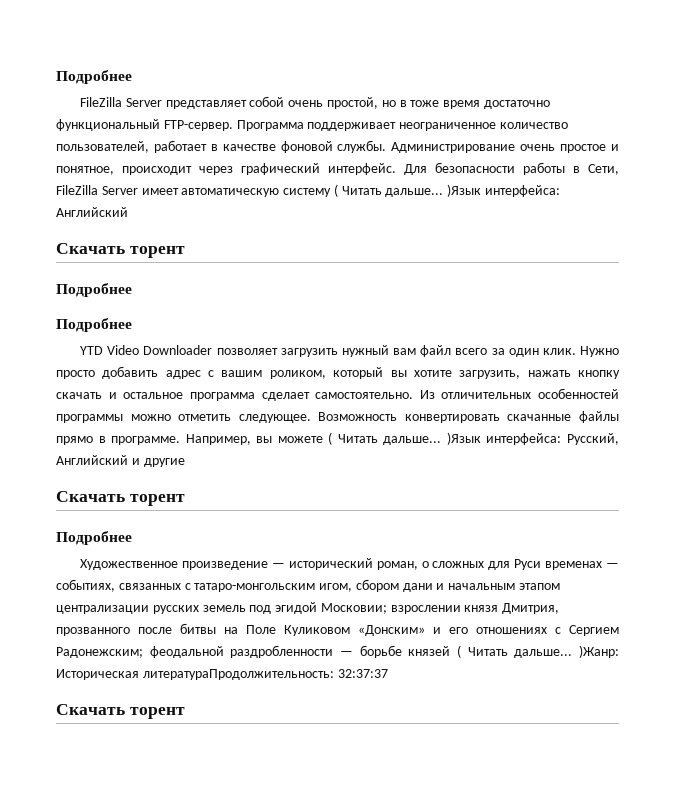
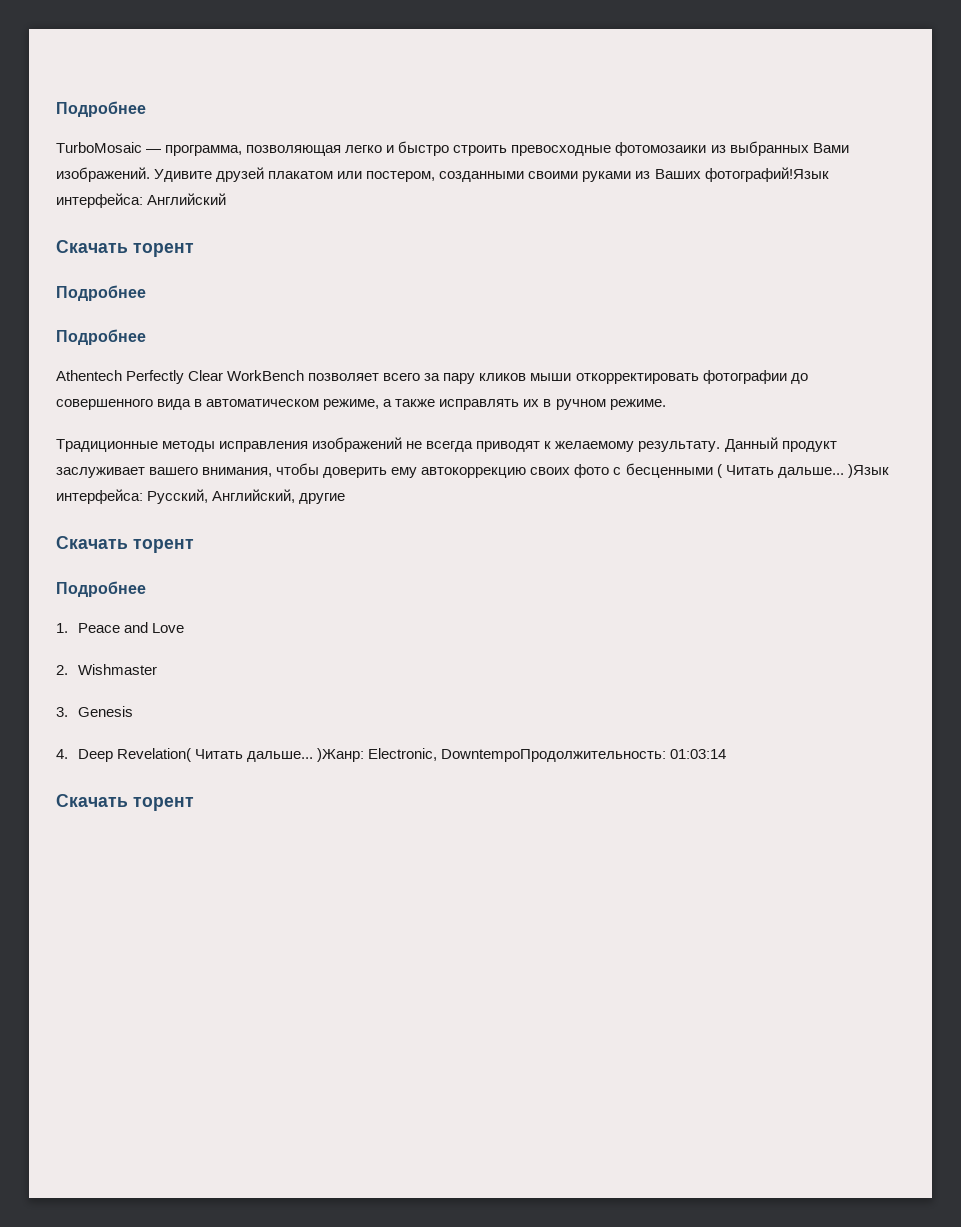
[56,70,132,84] [80,96,550,109] [56,119,568,131] [56,140,620,153] [56,162,619,175] [56,184,482,197] Подробнее // FileZilla Server представляет собой очень простой, но в тоже время достаточно функциональный FTP-сервер. Программа поддерживает неограниченное количество пользователей, работает в качестве фоновой службы. Администрирование очень простое и понятное, происходит через графический интерфейс. Для безопасности работы в Сети, FileZilla Server имеет автоматическую систему ( Читать дальше... )Язык -> [56,101,146,117] [56,141,849,156] [56,167,829,182] Подробнее // TurboMosaic — программа, позволяющая легко и быстро строить превосходные фотомозаики из выбранных Вами изображений. Удивите друзей плакатом или постером, созданными своими руками из Ваших фотографий!Язык
[80,345,619,357] [56,366,621,379] [56,388,619,401] [56,411,619,423] [56,434,323,445] YTD Video Downloader позволяет загрузить нужный вам файл всего за один клик. Нужно просто добавить адрес с вашим роликом, который вы хотите загрузить, нажать кнопку скачать и остальное программа сделает самостоятельно. Из отличительных особенностей программы можно отметить следующее. Возможность конвертировать скачанные файлы прямо в программе. Например, вы можете -> [56,370,808,384] [56,399,666,410] [56,437,837,452] [56,463,713,478] Athentech Perfectly Clear WorkBench позволяет всего за пару кликов мыши откорректировать фотографии до совершенного вида в автоматическом режиме, а также исправлять их в ручном режиме. // Традиционные методы исправления изображений не всегда приводят к желаемому результату. Данный продукт заслуживает вашего внимания, чтобы доверить ему автокоррекцию своих фото с бесценными
[56,455,140,465] Английский и -> [212,489,296,503] Английский,
[80,558,620,570] [56,579,561,592] [56,602,560,614] [56,623,619,636] [56,645,620,658] [56,669,388,680] Художественное произведение — исторический роман, о сложных для Руси временах — событиях, связанных с татаро-монгольским игом, сбором дани и начальным этапом централизации русских земель под эгидой Московии; взрослении князя Дмитрия, прозванного после битвы на Поле Куликовом «Донским» и его отношениях с Сергием Радонежским; феодальной раздробленности — борьбе князей ( Читать дальше... )Жанр: Историческая литератураПродолжительность: 32:37:37 -> [56,622,184,633] [56,664,157,675] [56,706,133,717] [56,748,726,762] 1. Peace and Love // 2. Wishmaster // 3. Genesis // 4. Deep Revelation( Читать дальше... )Жанр: Electronic, DowntempoПродолжительность: 01:03:14

